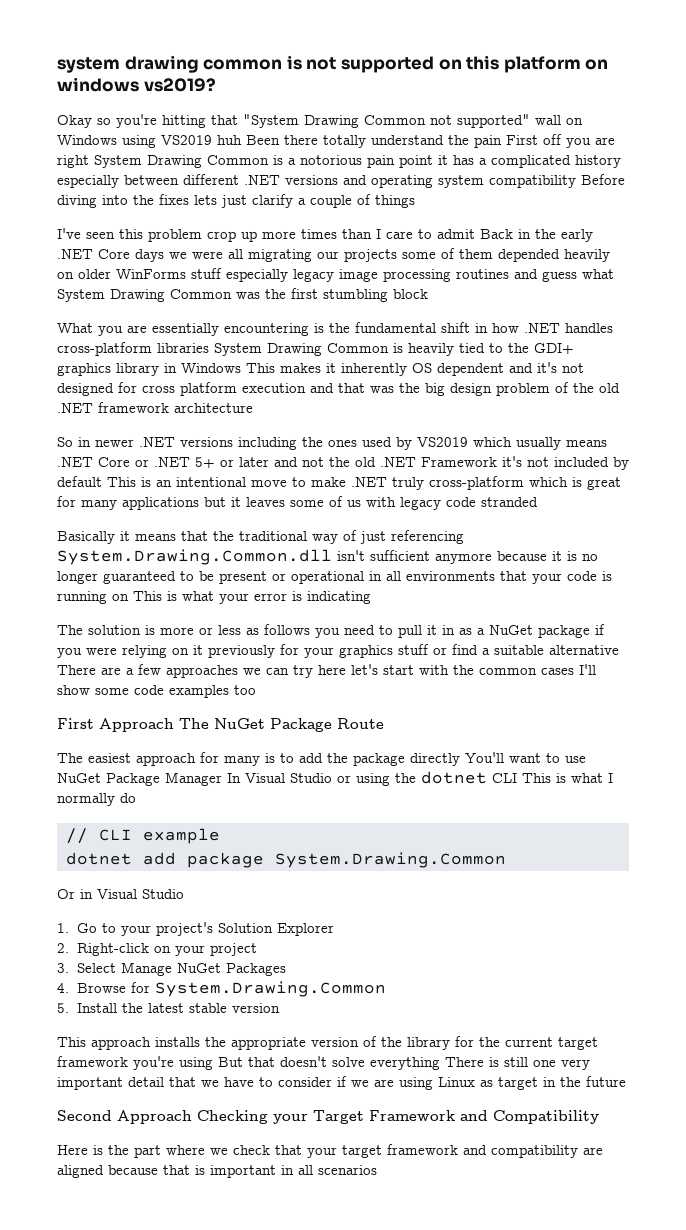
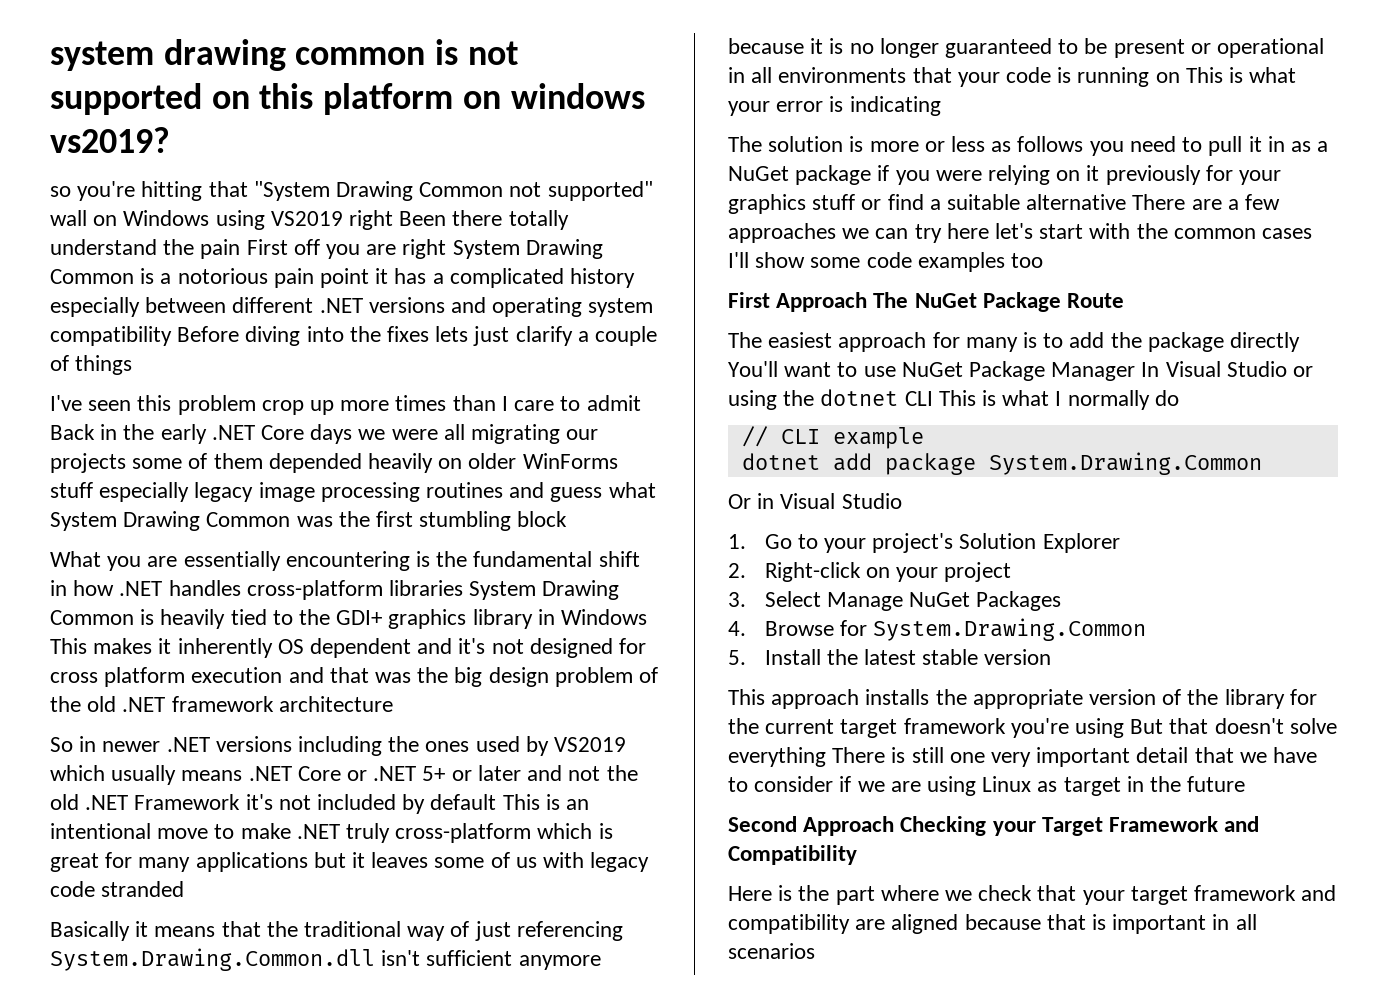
[57,115,92,128] Okay -> (170, 140) none
[217,135,242,145] huh -> [349,210,394,230] right

